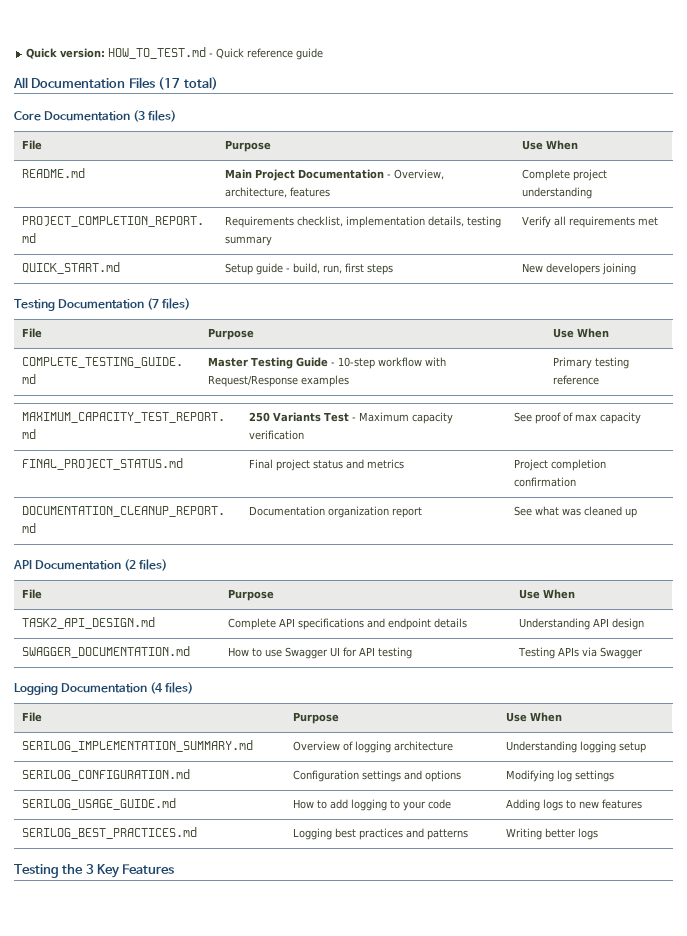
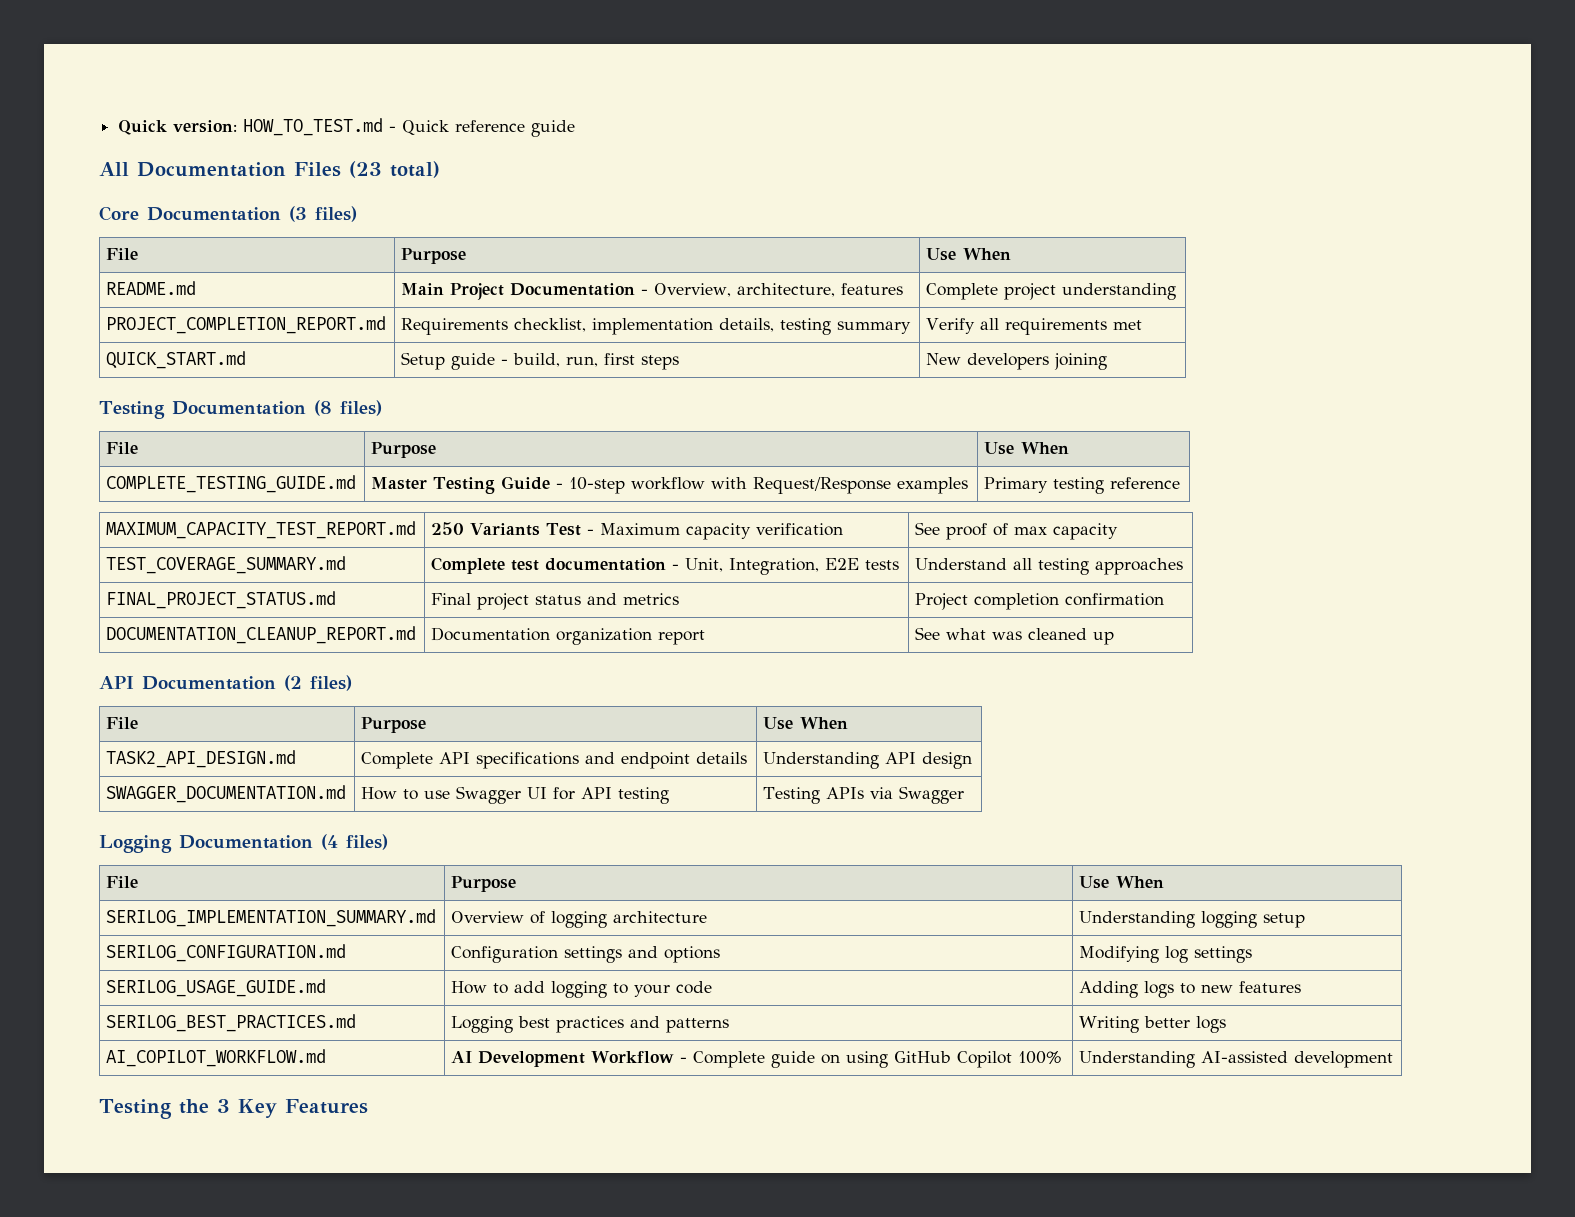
[158,77,181,90] (17 -> [349,161,382,178] (23
[147,298,160,310] (7 -> [313,400,332,416] (8
(641, 418) none -> [106,556,347,574] [431,557,900,575] [915,558,1184,575] // TEST_COVERAGE_SUMMARY.md | Complete test documentation - Unit, Integration, E2E tests | Understand all testing approaches
(598, 834) none -> [106,1049,327,1067] [451,1051,1063,1068] [1079,1051,1394,1068] // AI_COPILOT_WORKFLOW.md | AI Development Workflow - Complete guide on using GitHub Copilot 100% | Understanding AI-assisted development

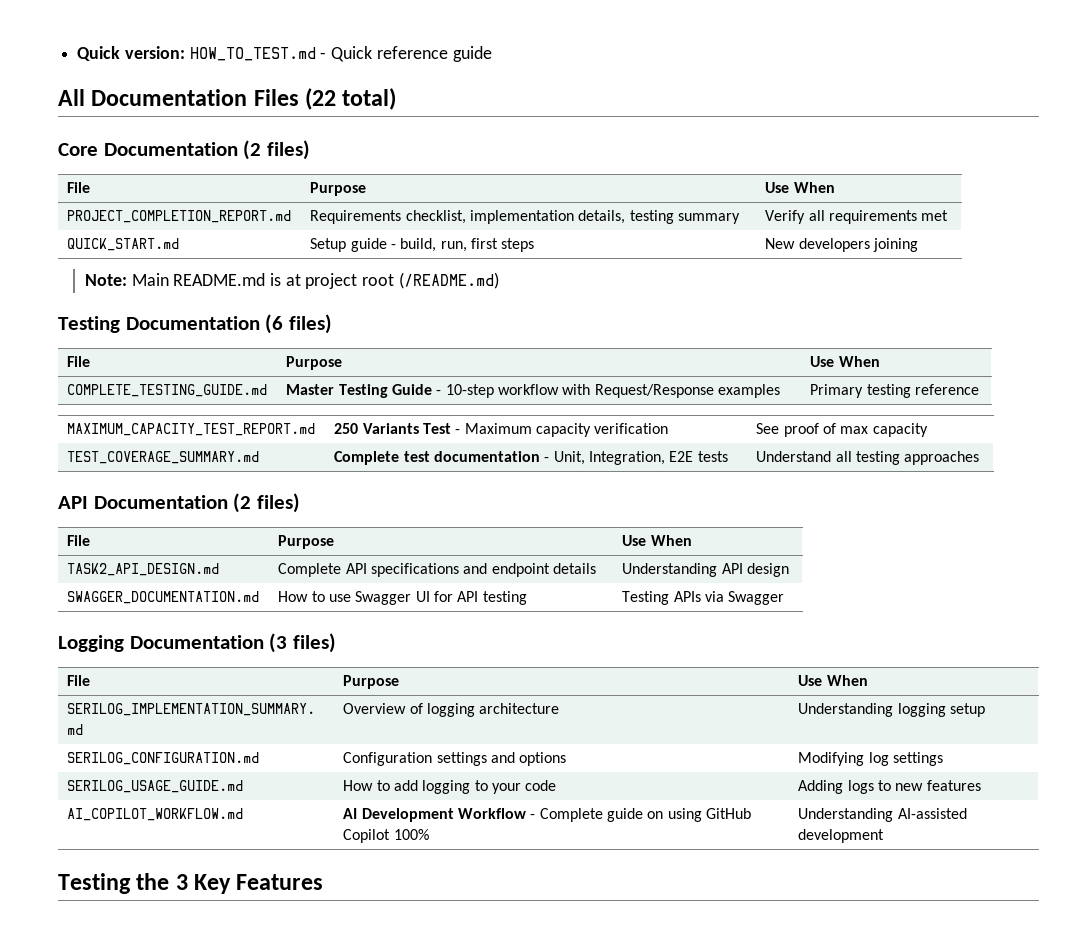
[349,161,382,178] (23 -> [305,88,337,110] (22
[289,206,357,222] [106,248,139,260] [401,248,467,264] [926,248,1012,261] [106,281,197,295] [401,283,904,300] [926,283,1177,300] (3 files) // File | Purpose | Use When // README.md | Main Project Documentation - Overview, architecture, features | Complete project understanding -> [243,140,310,160] [67,182,91,193] [310,182,367,196] [765,182,835,193] (2 files) // File | Purpose | Use When
(1108, 361) none -> [84,272,499,289] // Note: Main README.md is at project root (/README.md)
[313,400,332,416] (8 -> [265,314,284,334] (6
[106,591,337,609] [431,593,680,610] [915,593,1165,610] [106,626,417,644] [431,627,706,645] [915,627,1115,645] // FINAL_PROJECT_STATUS.md | Final project status and metrics | Project completion confirmation // DOCUMENTATION_CLEANUP_REPORT.md | Documentation organization report | See what was cleaned up -> (980, 458) none
[321,834,338,850] (4 -> [269,633,288,653] (3
[106,1014,357,1032] [451,1016,730,1033] [1079,1016,1227,1033] // SERILOG_BEST_PRACTICES.md | Logging best practices and patterns | Writing better logs -> (981, 785) none

